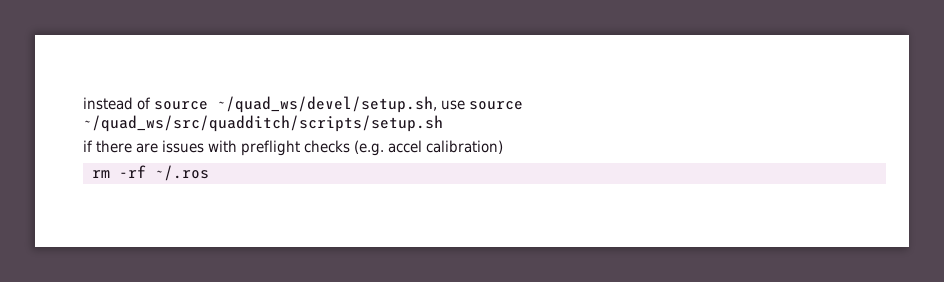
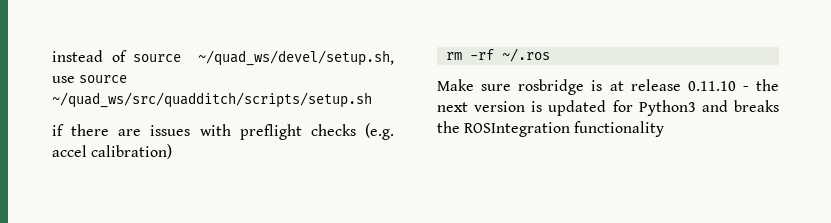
(209, 173) none -> [437,79,779,95] [437,100,779,116] [437,121,665,137] // Make sure rosbridge is at release 0.11.10 - the next version is updated for Python3 and breaks the ROSIntegration functionality

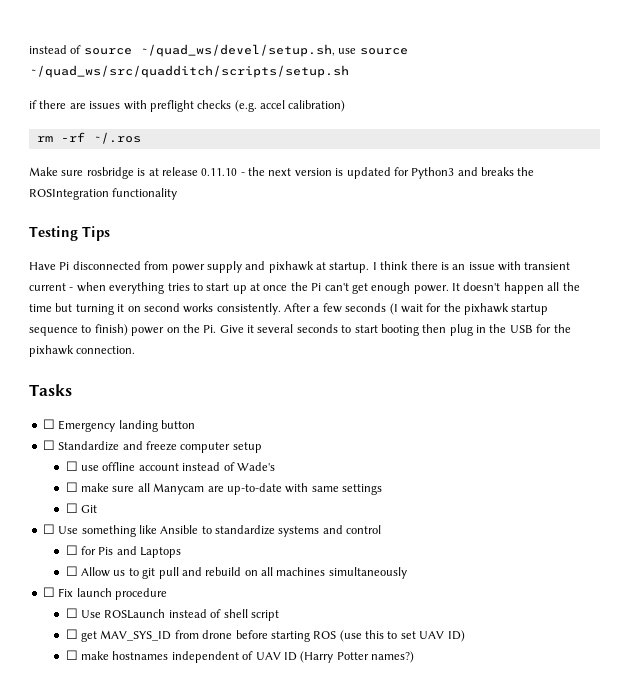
(665, 129) none -> [29,226,110,241] [29,261,571,273] [29,282,580,294] [29,303,549,315] [29,324,571,336] [29,345,136,357] [29,384,72,396] [42,419,195,432] [42,440,262,453] [65,461,275,471] [65,482,383,495] [65,503,98,513] [42,524,382,537] [65,545,182,558] [65,566,407,579] [42,587,167,600] [65,608,279,621] [65,629,465,642] [65,650,415,663] // Testing Tips // Have Pi disconnected from power supply and pixhawk at startup. I think there is an issue with transient current - when everything tries to start up at once the Pi can't get enough power. It doesn't happen all the time but turning it on second works consistently. After a few seconds (I wait for the pixhawk startup sequence to finish) power on the Pi. Give it several seconds to start booting then plug in the USB for the pixhawk connection. // Tasks // ☐ Emergency landing button // ☐ Standardize and freeze computer setup // ☐ use offline account instead of Wade's // ☐ make sure all Manycam are up-to-date with same settings // ☐ Git // ☐ Use something like Ansible to standardize systems and control // ☐ for Pis and Laptops // ☐ Allow us to git pull and rebuild on all machines simultaneously // ☐ Fix launch procedure // ☐ Use ROSLaunch instead of shell script // ☐ get MAV_SYS_ID from drone before starting ROS (use this to set UAV ID) // ☐ make hostnames independent of UAV ID (Harry Potter names?)

